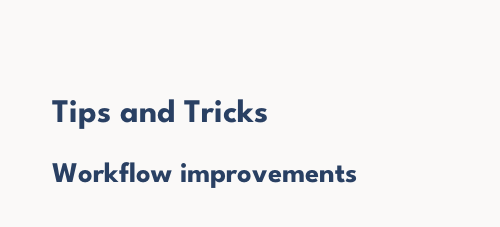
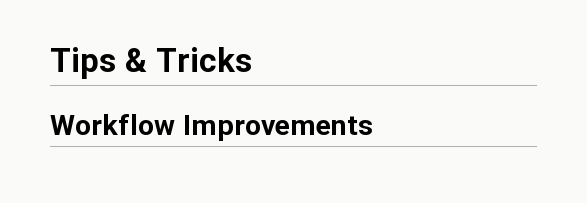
[120,99,175,123] and -> [124,48,147,72] &
[180,163,357,188] improvements -> [182,115,373,141] Improvements

